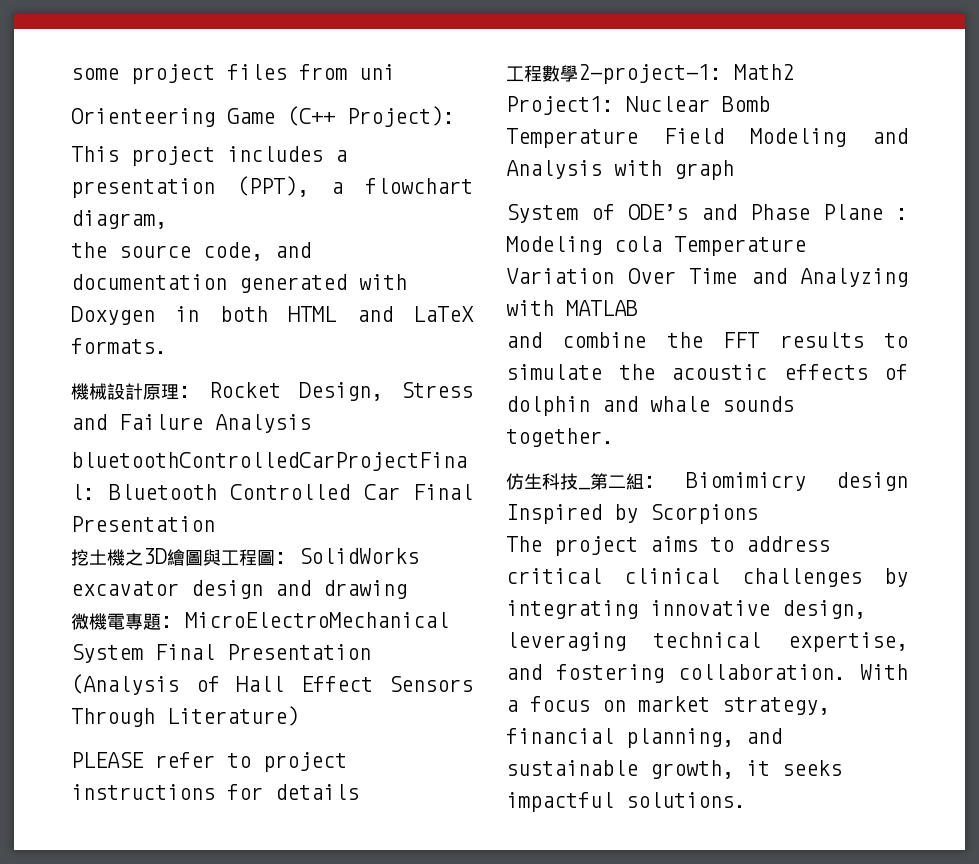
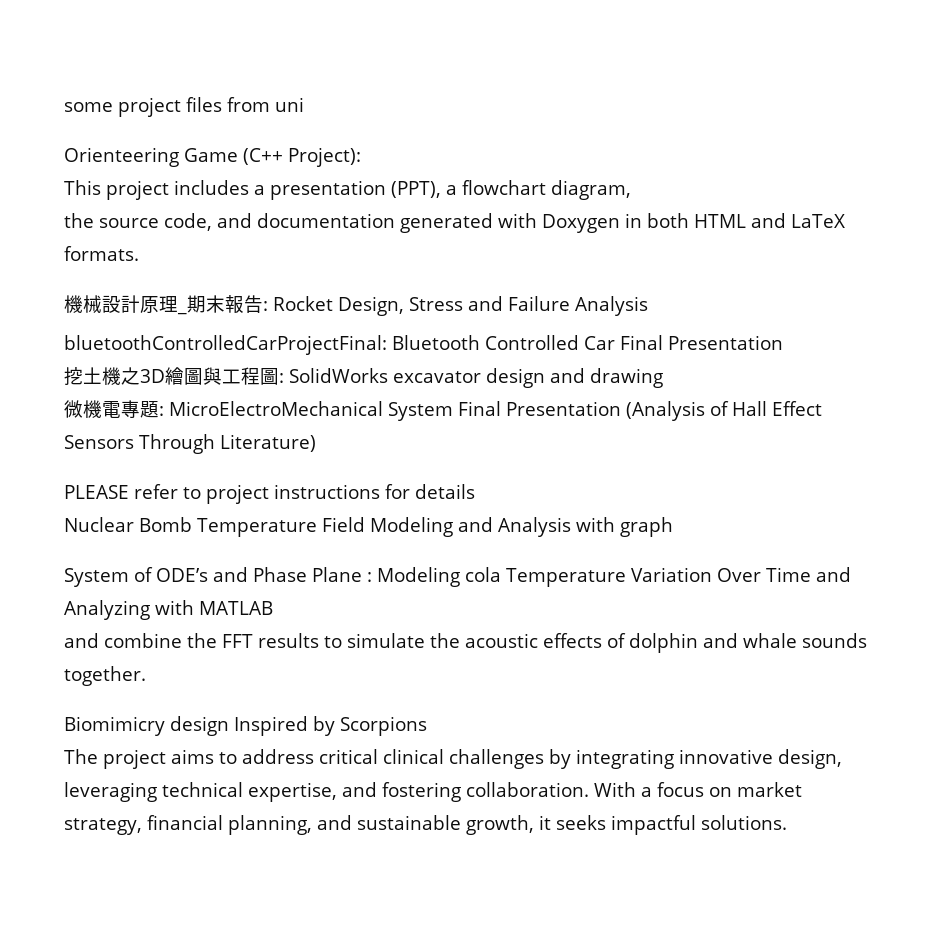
(179, 392) none -> [177,295,263,315] _期末報告
[506,64,794,84] [506,96,614,115] 工程數學2-project-1: Math2 Project1: -> (475, 491) none
[506,473,656,490] 仿生科技_第二組: -> (146, 676) none

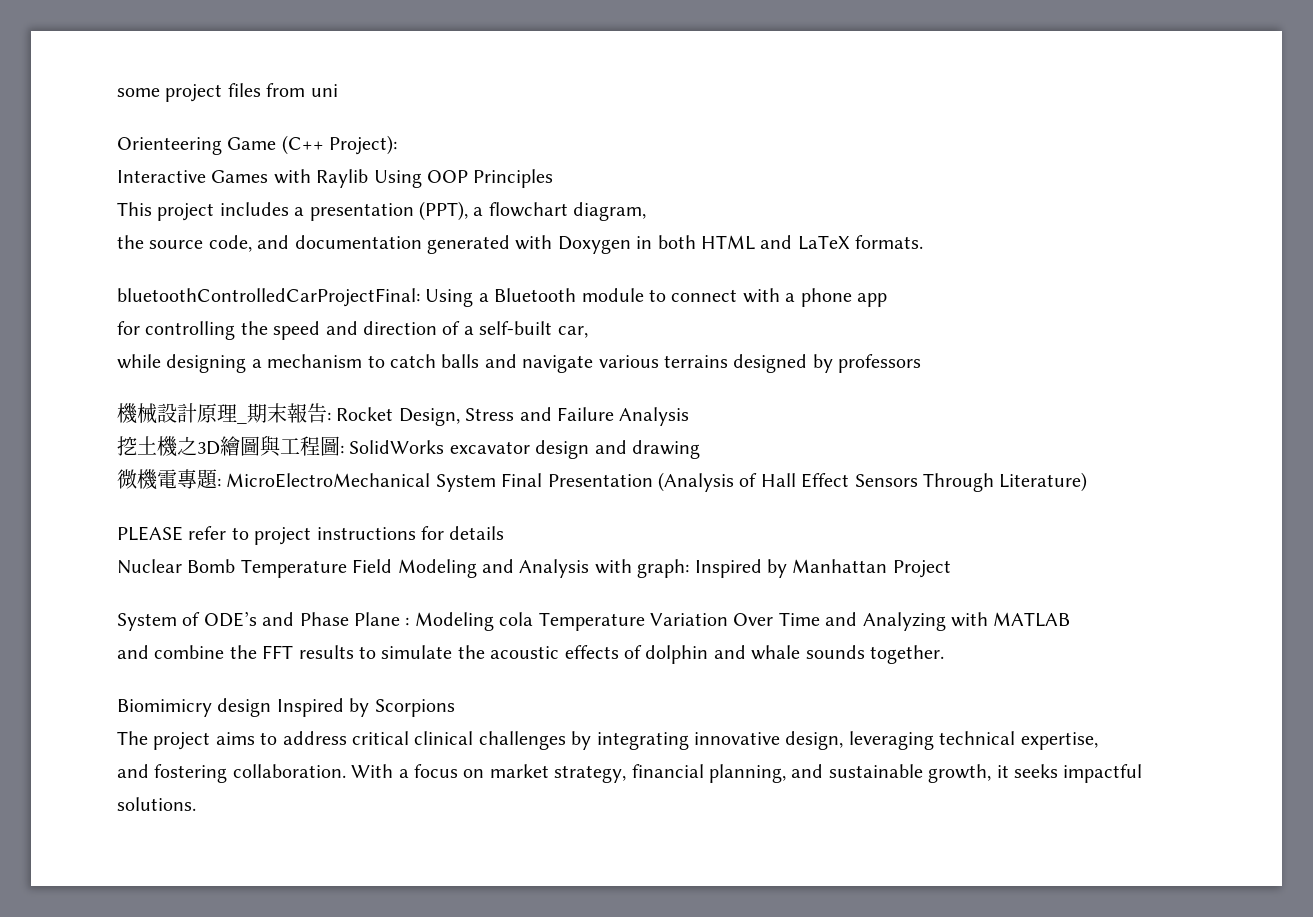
(361, 157) none -> [117,169,554,188] // Interactive Games with Raylib Using OOP Principles
(139, 253) none -> [117,288,887,307] [117,321,588,340] [117,354,922,373] // bluetoothControlledCarProjectFinal: Using a Bluetooth module to connect with a phone app // for controlling the speed and direction of a self-built car, // while designing a mechanism to catch balls and navigate various terrains designed by professors
[64,335,783,355] // bluetoothControlledCarProjectFinal: Bluetooth Controlled Car Final Presentation -> (690, 416) none
[619,517,673,537] graph -> [637,559,951,578] graph: Inspired by Manhattan Project
(337, 792) none -> (1098, 741) //

